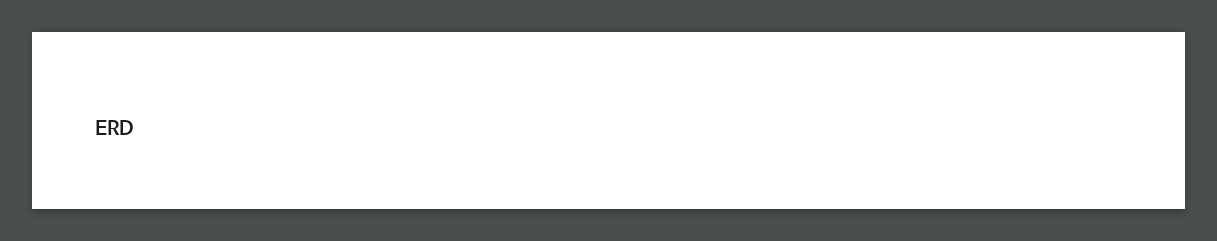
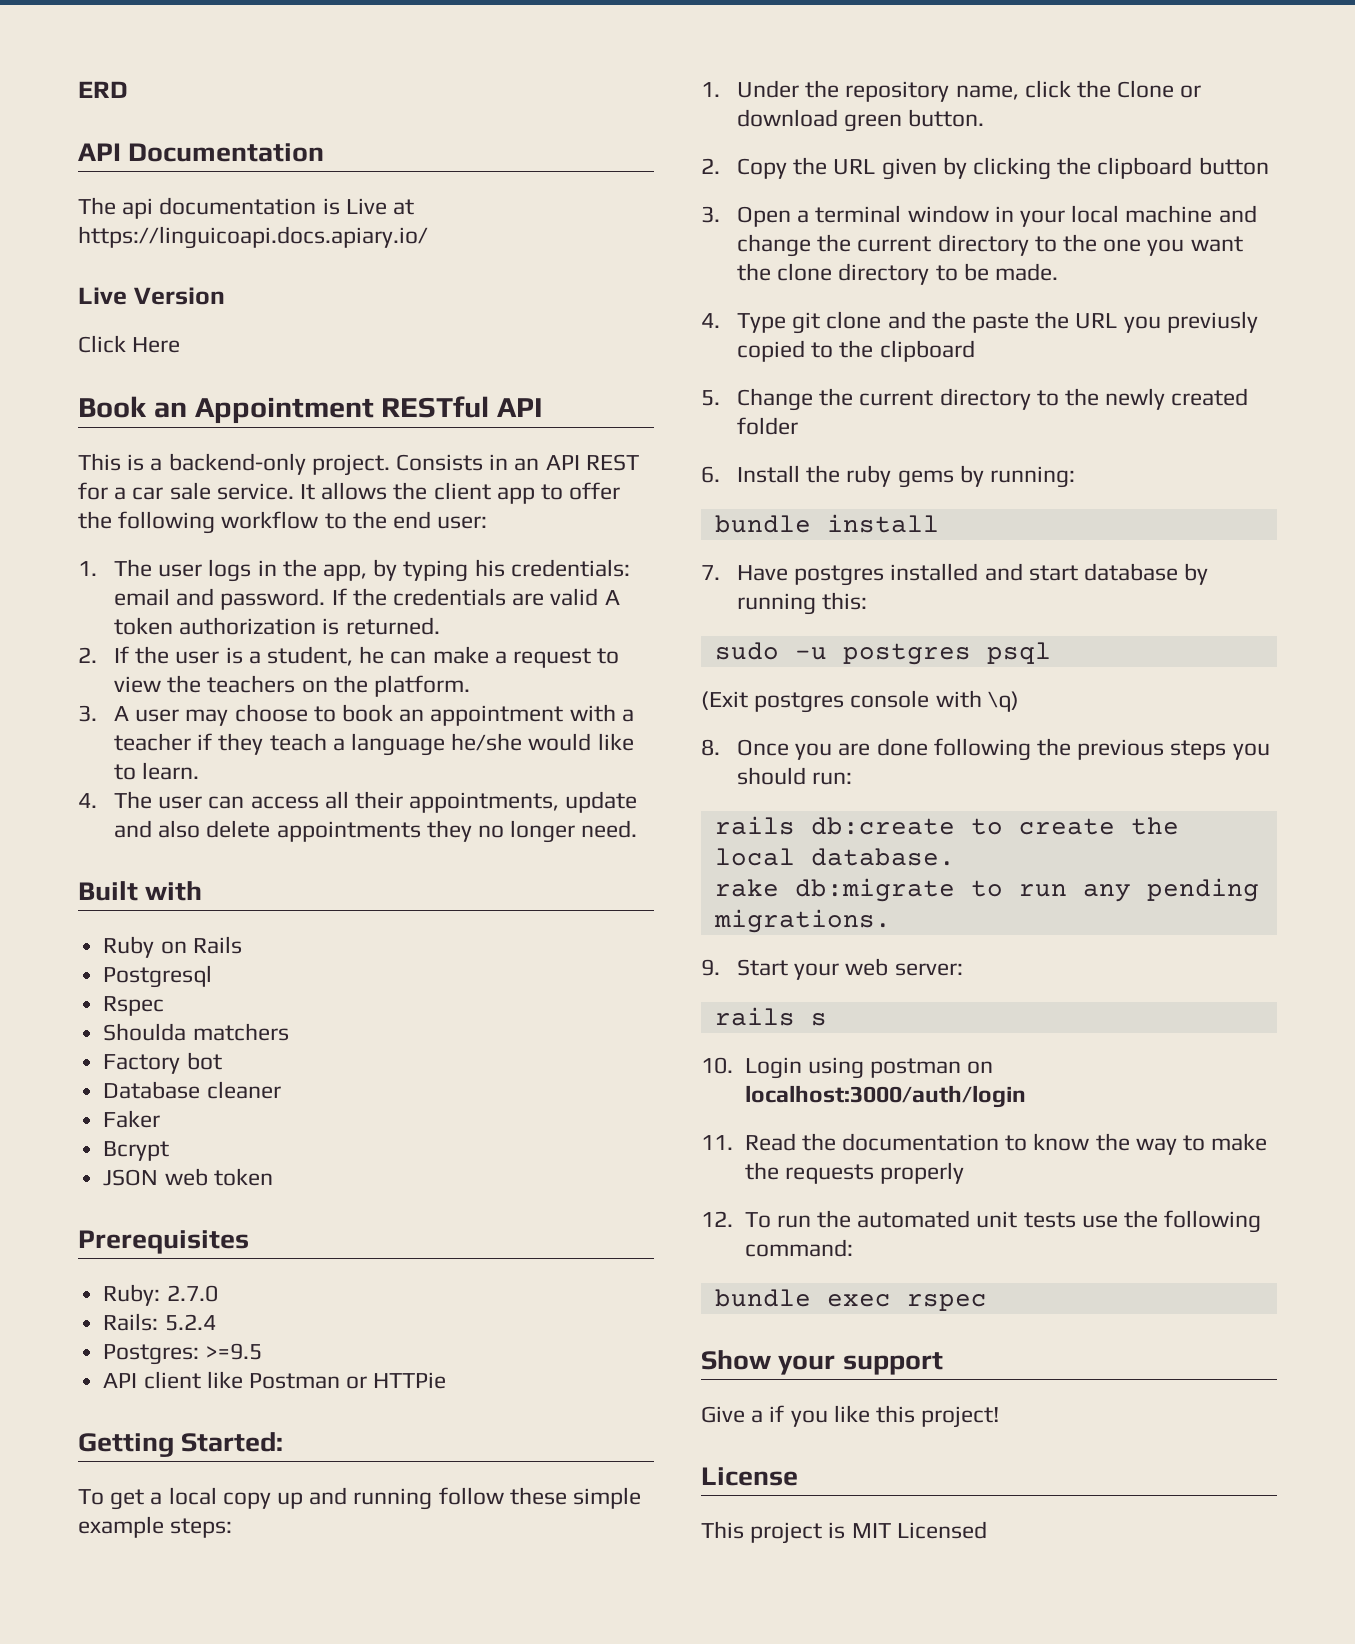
(133, 127) none -> [78,143,325,162] [78,197,415,219] [78,226,428,249] [78,287,225,305] [78,335,181,353] [78,396,544,424] [78,453,639,476] [78,482,621,504] [78,511,488,534] [78,559,630,582] [113,588,620,610] [113,617,440,635] [78,646,620,668] [113,675,470,697] [78,704,634,726] [113,733,634,756] [113,762,200,780] [78,791,638,813] [113,820,638,843] [78,881,203,901] [103,936,242,958] [103,965,213,988] [103,996,165,1016] [103,1023,289,1041] [103,1052,222,1074] [103,1081,281,1099] [103,1110,161,1128] [103,1141,170,1161] [103,1168,273,1186] [78,1230,249,1254] [103,1284,218,1306] [103,1313,216,1331] [103,1343,262,1365] [103,1371,447,1389] [78,1432,284,1457] [78,1487,642,1510] [78,1516,233,1538] [701,80,1202,102] [736,109,985,132] [701,157,1269,180] [701,205,1257,227] [736,234,1243,257] [736,263,1058,285] [701,311,1258,334] [736,340,975,362] [701,388,1249,411] [736,417,798,435] [701,465,1075,488] [714,514,939,533] [701,563,1209,586] [736,592,868,615] [714,642,1051,665] [701,690,1019,713] [701,738,1270,761] [736,767,853,785] [714,816,1179,835] [714,848,955,866] [714,878,1259,902] [713,909,891,933] [701,958,963,980] [714,1007,827,1026] [701,1057,994,1079] [744,1085,1026,1108] [701,1133,1268,1155] [744,1162,964,1184] [701,1210,1262,1233] [744,1239,853,1257] [714,1289,987,1311] [701,1350,943,1375] [701,1405,1000,1428] [701,1467,798,1486] [701,1521,987,1544] // API Documentation // The api documentation is Live at https://linguicoapi.docs.apiary.io/ // Live Version // Click Here // Book an Appointment RESTful API // This is a backend-only project. Consists in an API REST for a car sale service. It allows the client app to offer the following workflow to the end user: // 1. The user logs in the app, by typing his credentials: email and password. If the credentials are valid A token authorization is returned. // 2. If the user is a student, he can make a request to view the teachers on the platform. // 3. A user may choose to book an appointment with a teacher if they teach a language he/she would like to learn. // 4. The user can access all their appointments, update and also delete appointments they no longer need. // Built with // Ruby on Rails // Postgresql // Rspec // Shoulda matchers // Factory bot // Database cleaner // Faker // Bcrypt // JSON web token // Prerequisites // Ruby: 2.7.0 // Rails: 5.2.4 // Postgres: >=9.5 // API client like Postman or HTTPie // Getting Started: // To get a local copy up and running follow these simple example steps: // 1. Under the repository name, click the Clone or download green button. // 2. Copy the URL given by clicking the clipboard button // 3. Open a terminal window in your local machine and change the current directory to the one you want the clone directory to be made. // 4. Type git clone and the paste the URL you previusly copied to the clipboard // 5. Change the current directory to the newly created folder // 6. Install the ruby gems by running: // bundle install // 7. Have postgres installed and start database by running this: // sudo -u postgres psql // (Exit postgres console with \q) // 8. Once you are done following the previous steps you should run: // rails db:create to create the local database. // rake db:migrate to run any pending migrations. // 9. Start your web server: // rails s // 10. Login using postman on localhost:3000/auth/login // 11. Read the documentation to know the way to make the requests properly // 12. To run the automated unit tests use the following command: // bundle exec rspec // Show your support // Give a if you like this project! // License // This project is MIT Licensed

